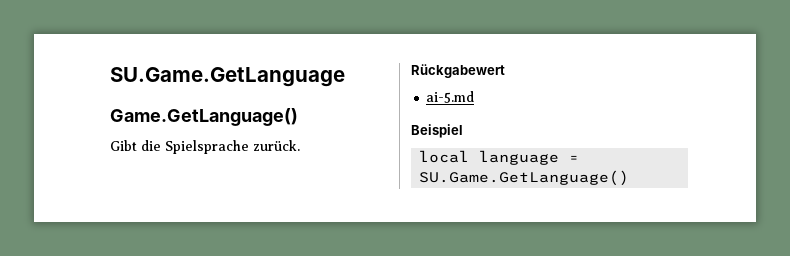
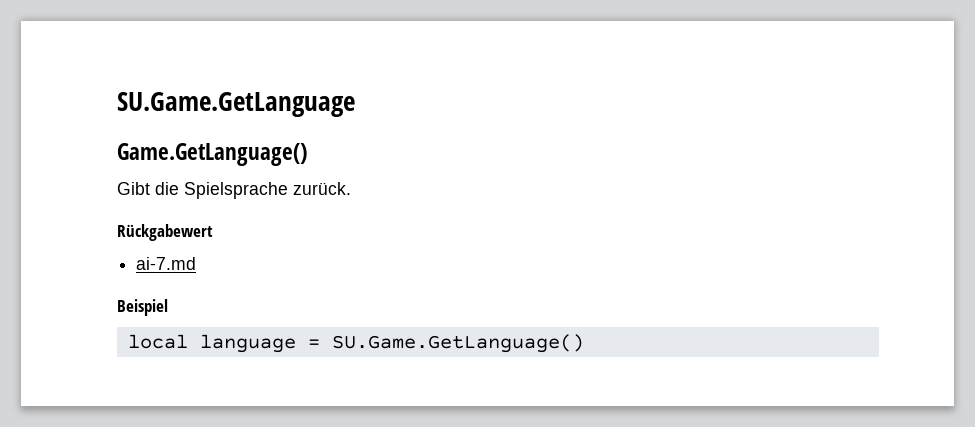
[426,91,475,103] ai-5.md -> [136,257,197,270] ai-7.md

